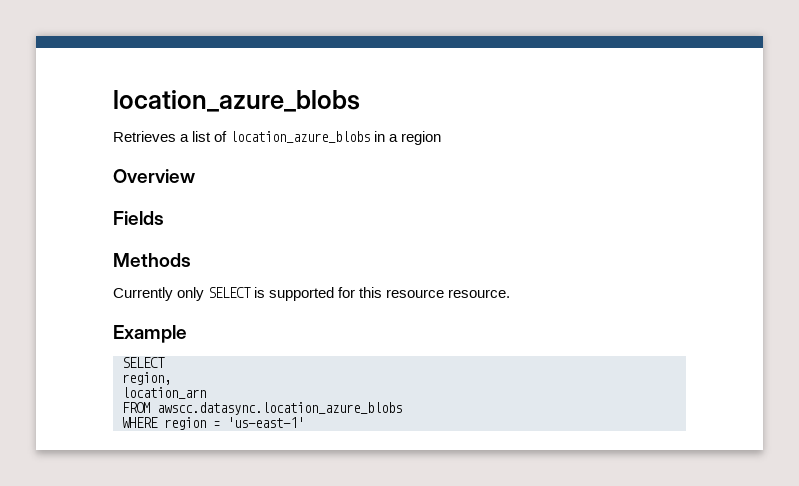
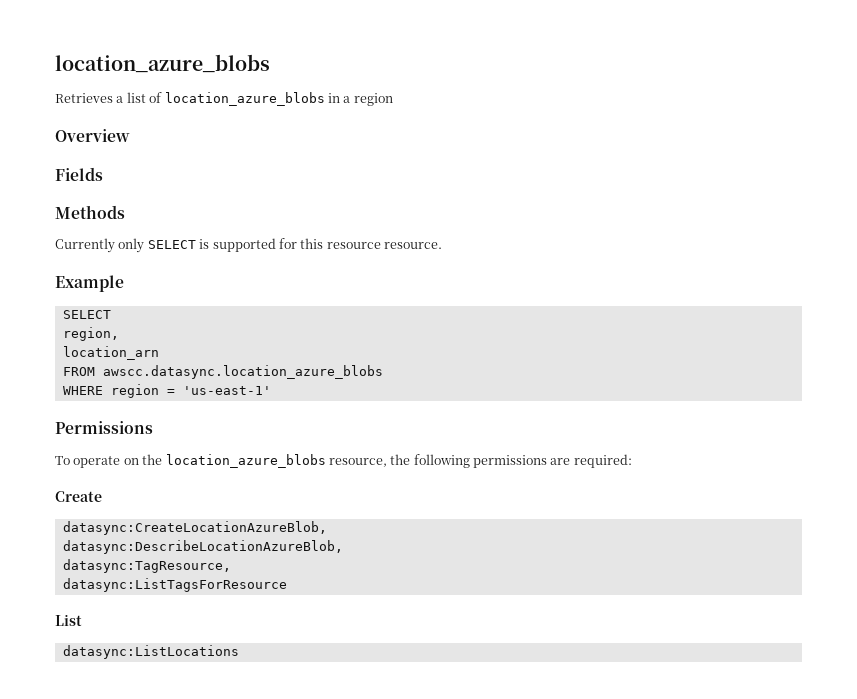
(304, 422) none -> [55,421,153,434] [55,454,632,468] [55,491,102,502] [62,521,327,535] [62,540,343,554] [62,559,231,573] [62,578,287,592] [55,614,82,626] [62,645,239,659] // Permissions // To operate on the location_azure_blobs resource, the following permissions are required: // Create // datasync:CreateLocationAzureBlob, // datasync:DescribeLocationAzureBlob, // datasync:TagResource, // datasync:ListTagsForResource // List // datasync:ListLocations

